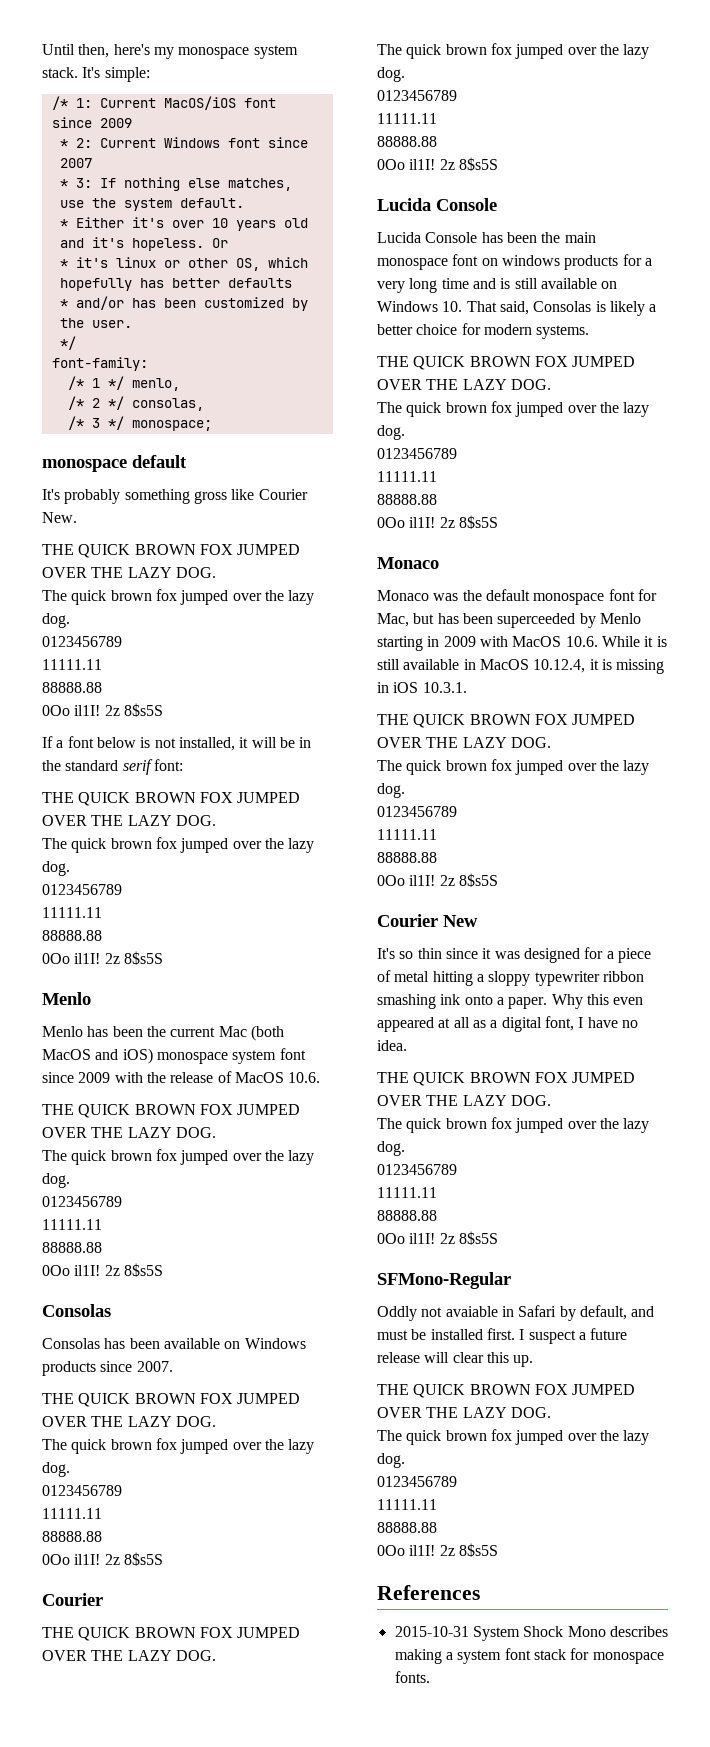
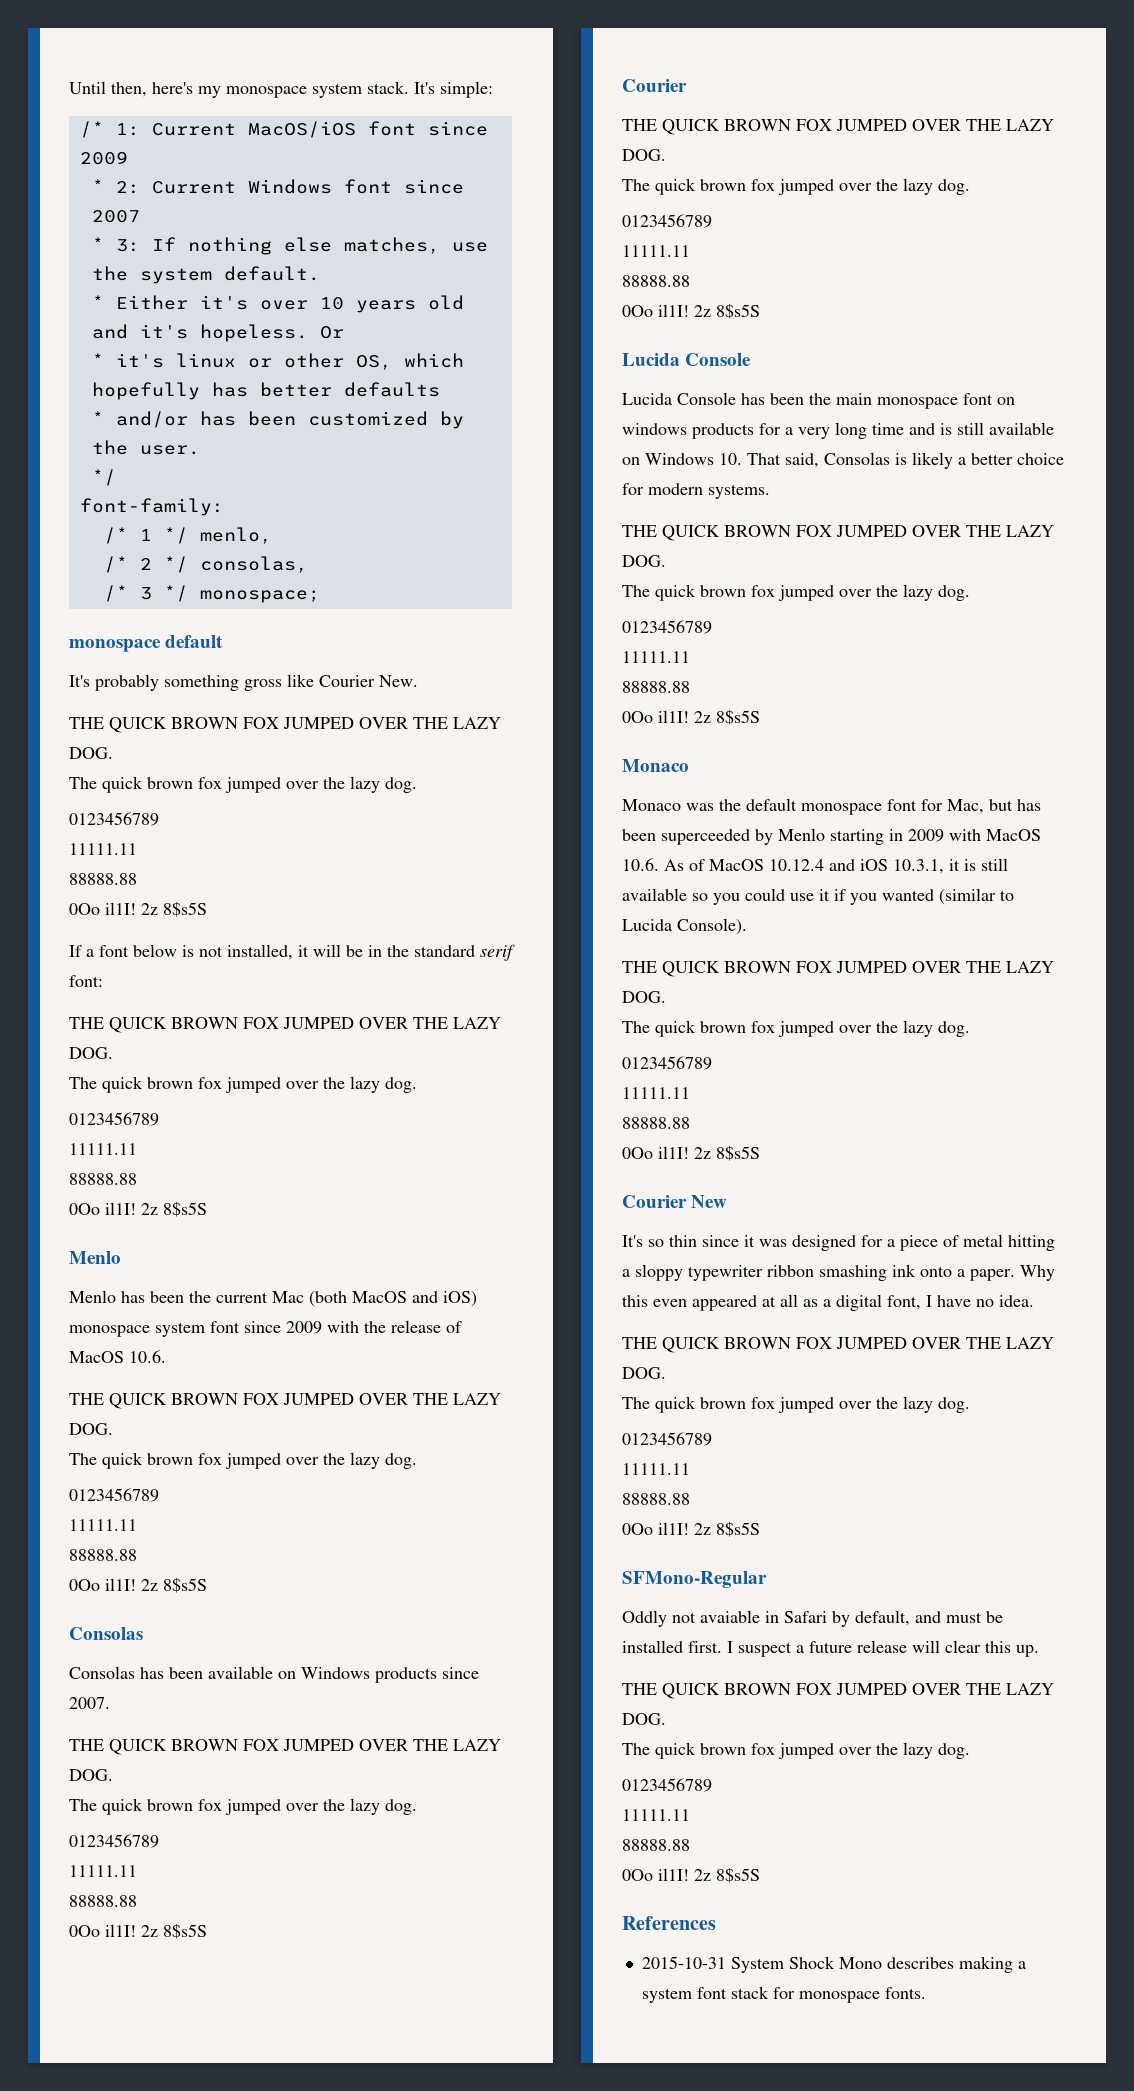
[601,636,667,647] [377,659,665,674] [377,682,467,693] While it is still available in MacOS 10.12.4, it is missing in iOS 10.3.1. -> [664,858,1008,874] [622,888,1014,905] [622,918,747,935] As of MacOS 10.12.4 and iOS 10.3.1, it is still available so you could use it if you wanted (similar to Lucida Console).

